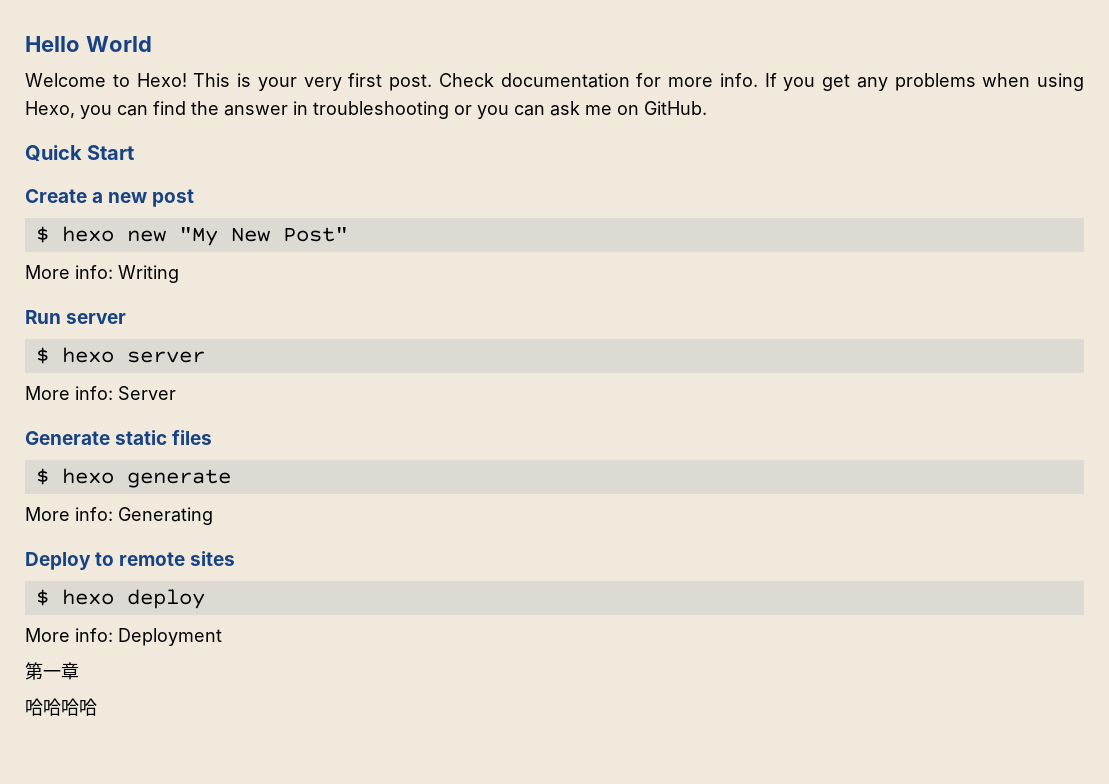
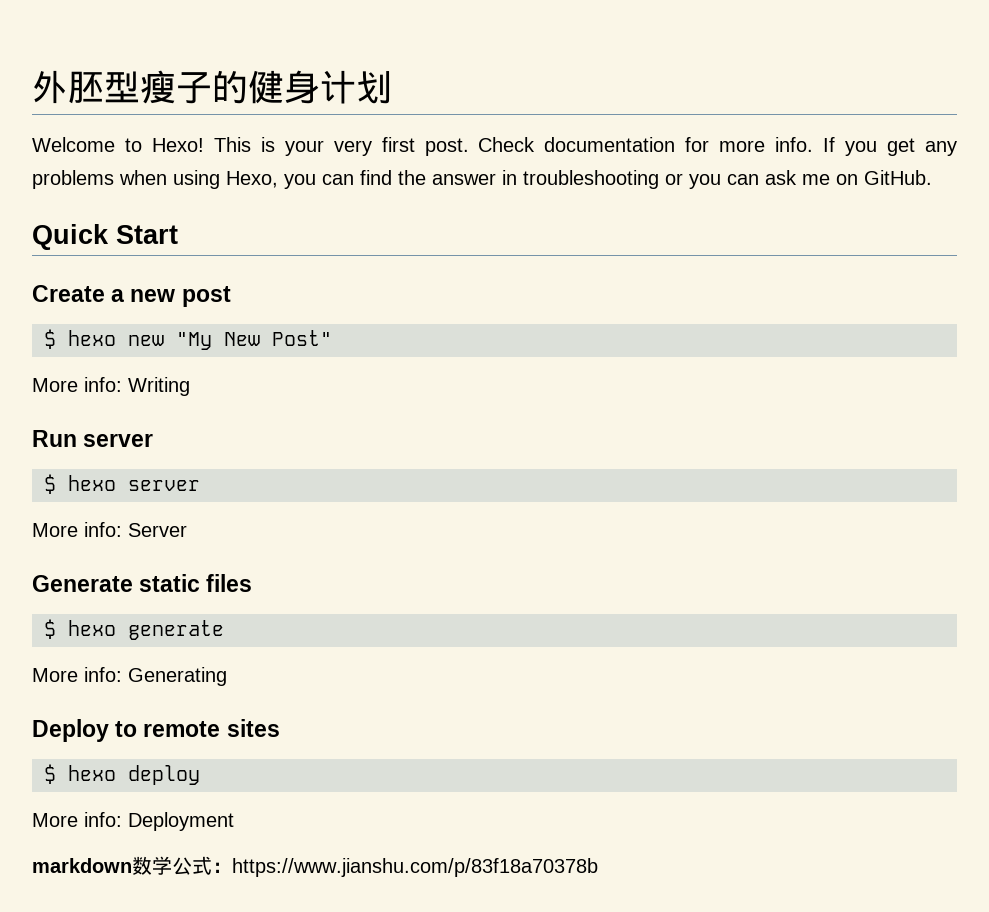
[25,36,152,52] Hello World -> [32,70,392,104] 外胚型瘦子的健身计划
[25,662,79,680] [25,698,97,716] 第一章 // 哈哈哈哈 -> [32,856,598,877] markdown数学公式：https://www.jianshu.com/p/83f18a70378b

